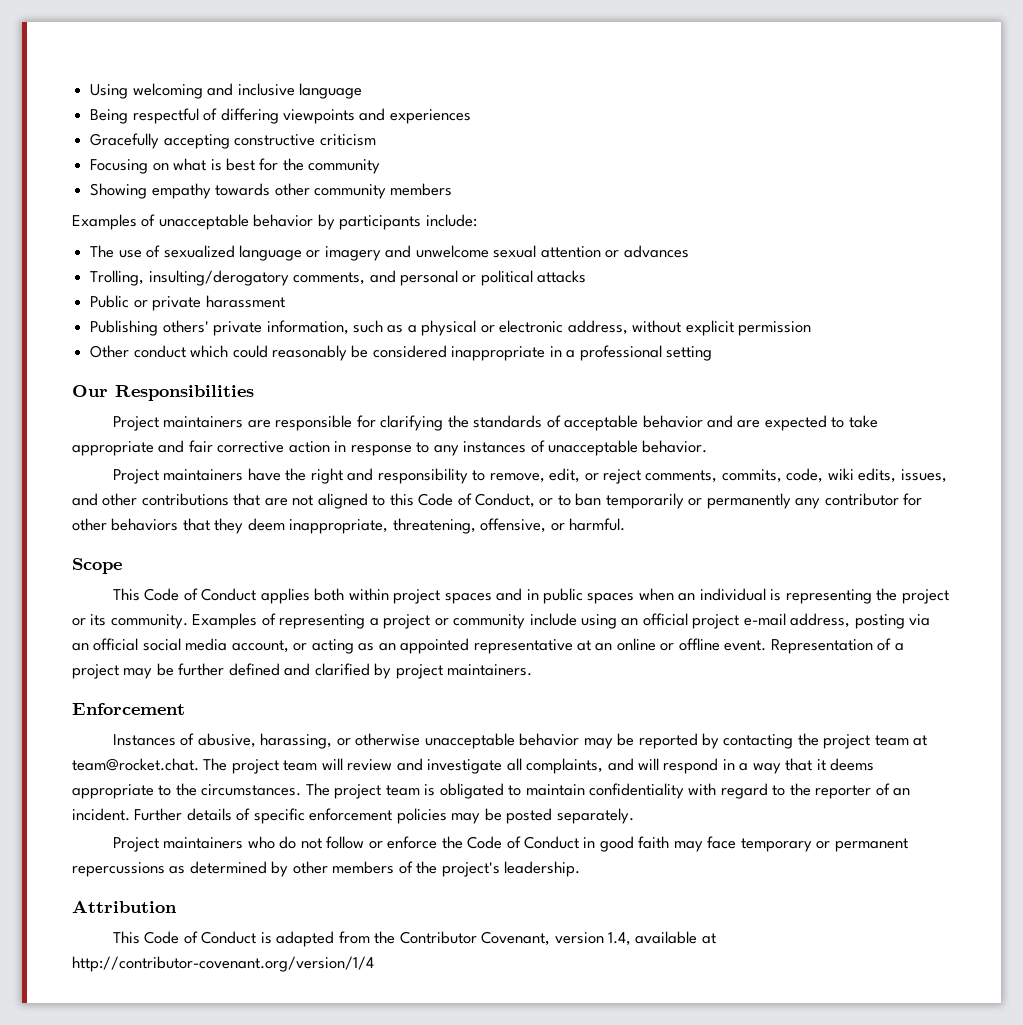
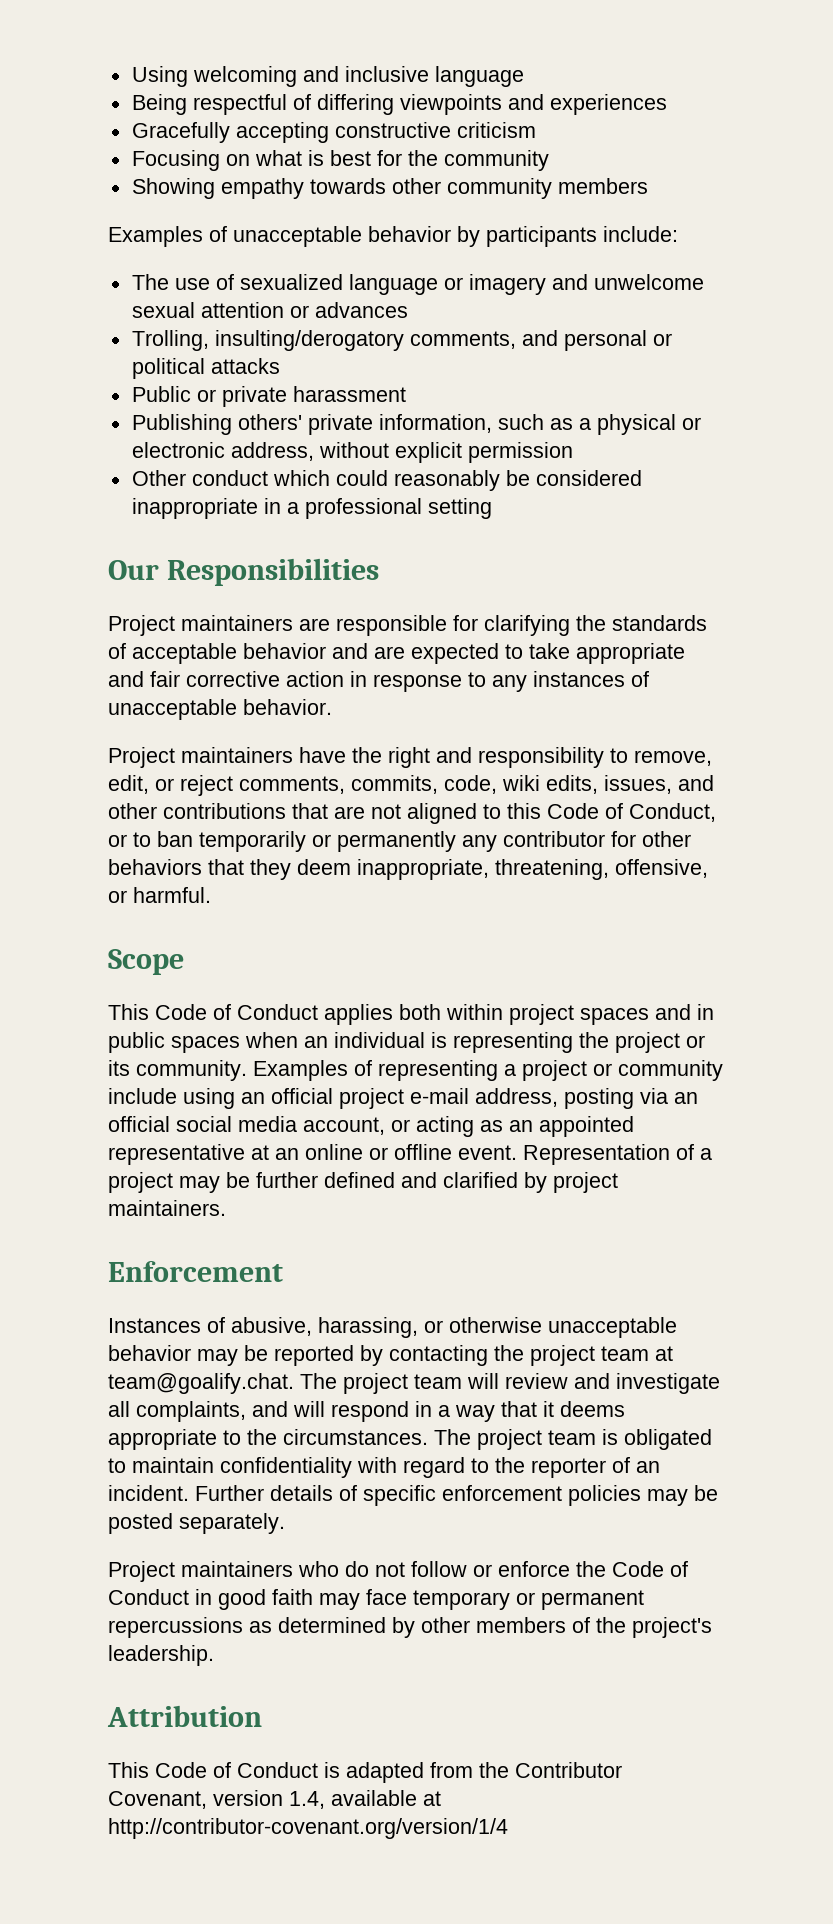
[72,758,199,771] team@rocket.chat. -> [108,1373,294,1394] team@goalify.chat.

